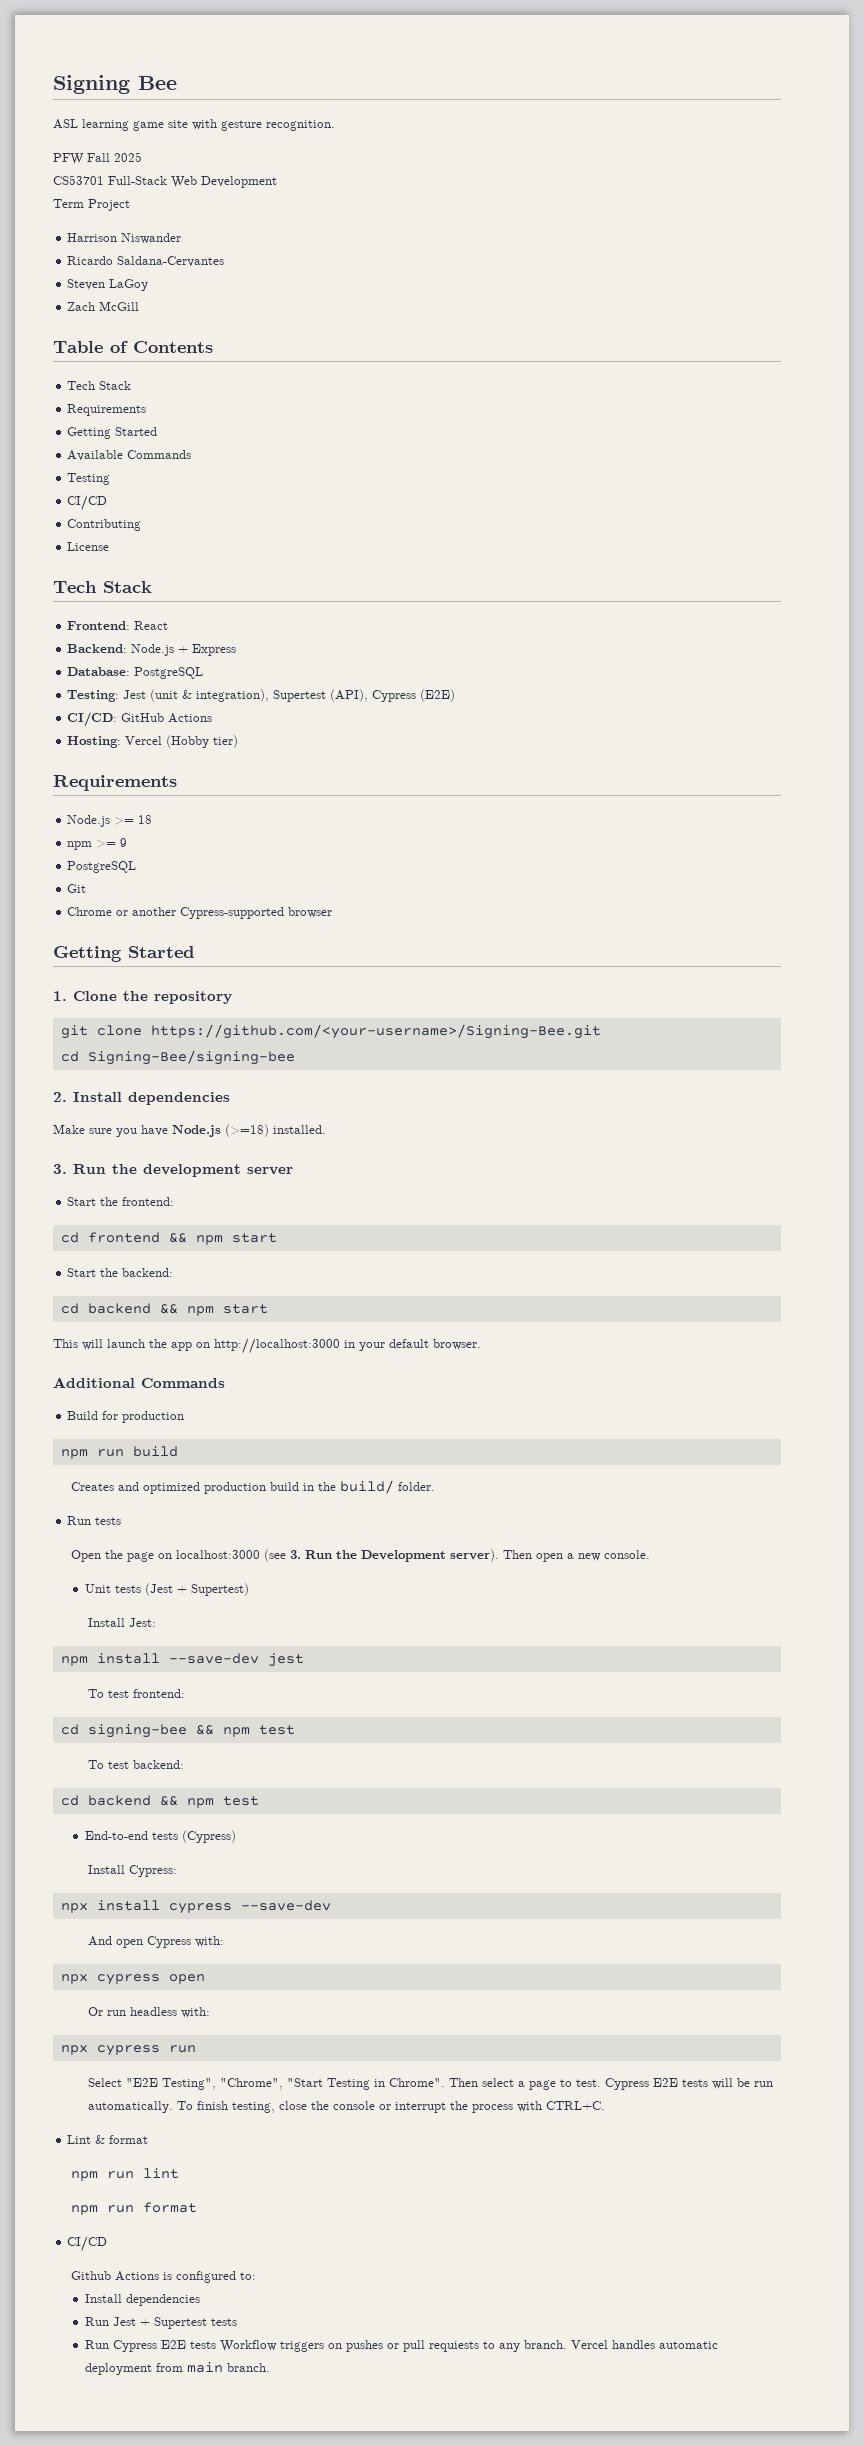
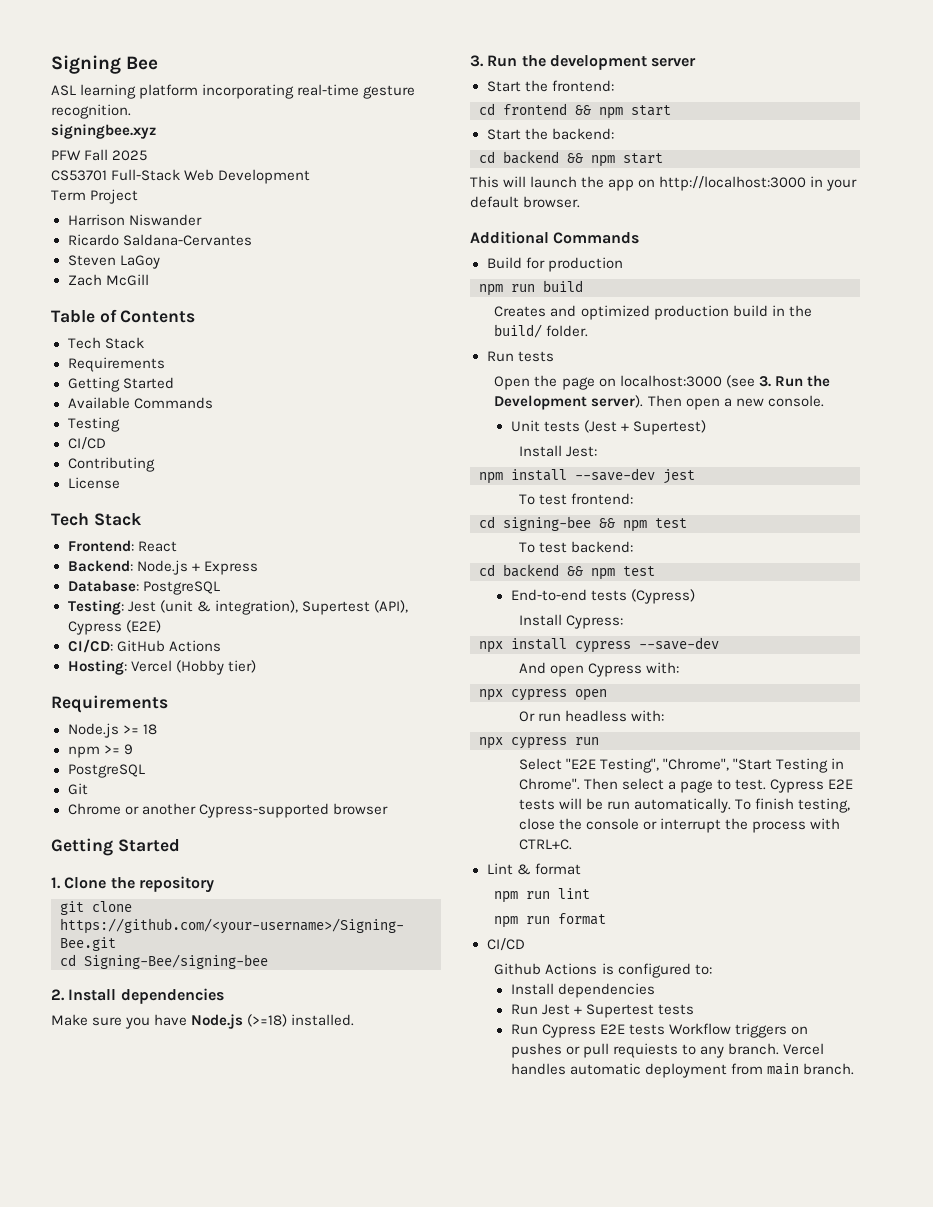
[133,119,217,131] game site with -> [139,84,360,99] platform incorporating real-time
(335, 125) none -> [51,124,156,139] // signingbee.xyz

